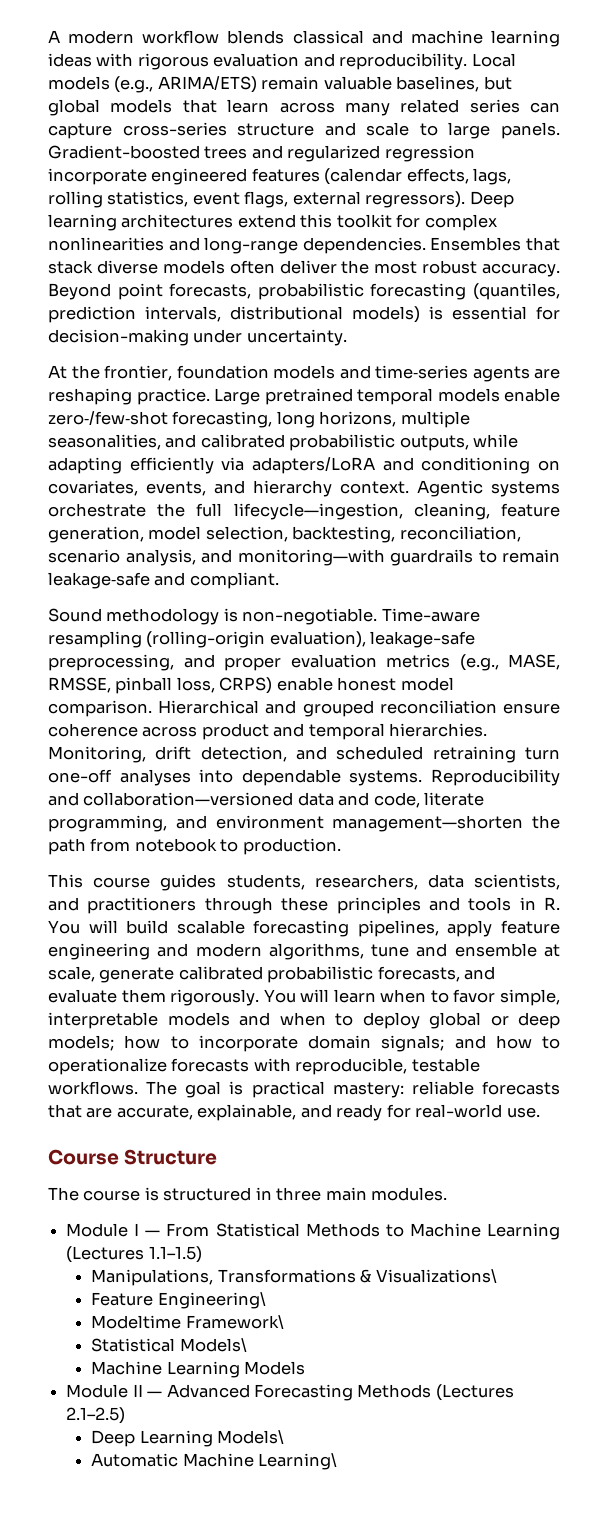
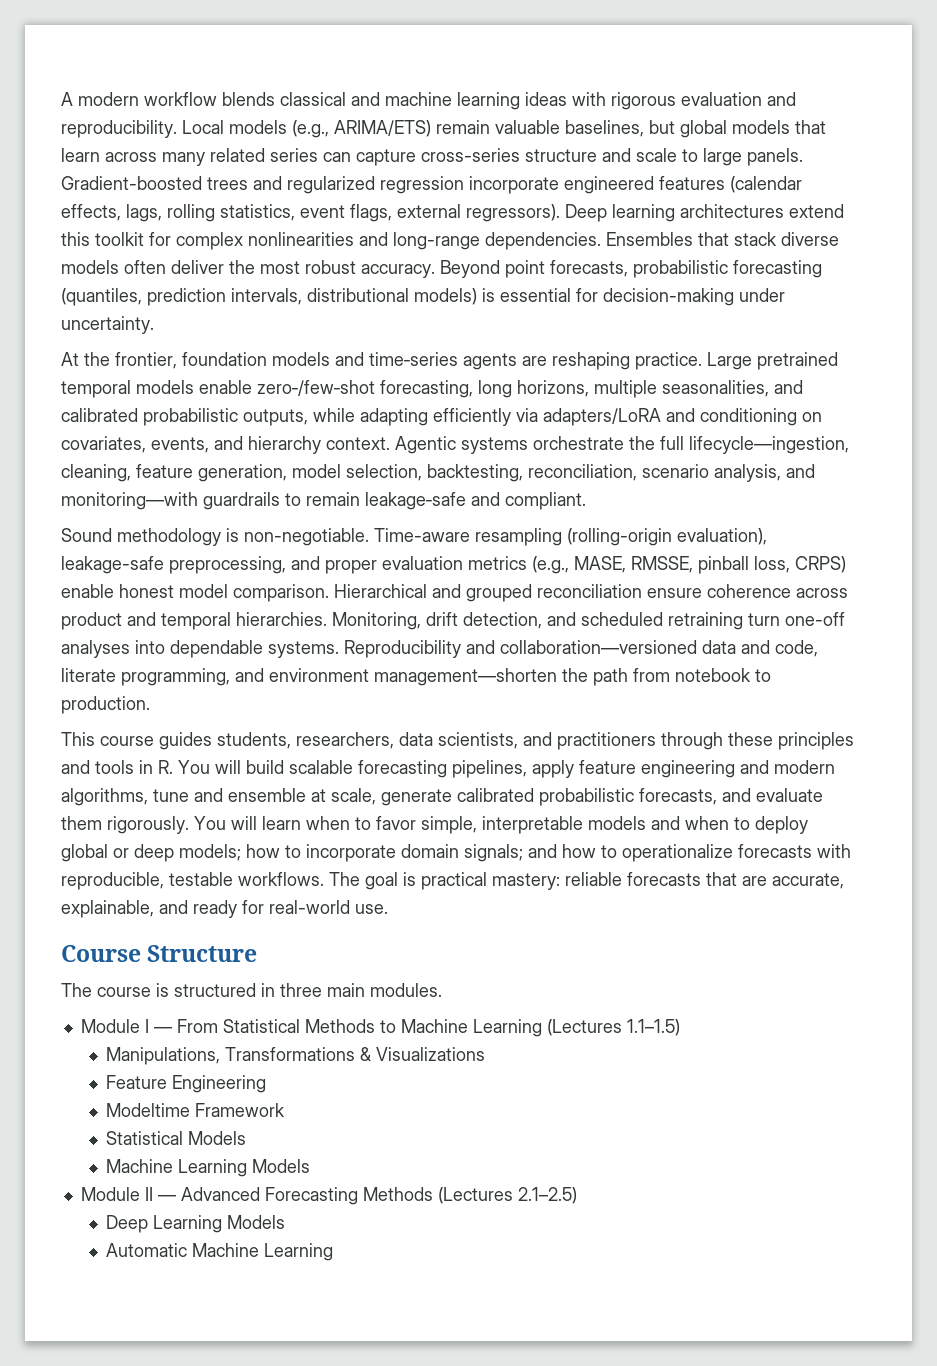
[375,1269,497,1283] Visualizations\ -> [376,1047,486,1061] Visualizations
[157,1292,266,1309] Engineering\ -> [172,1075,267,1093] Engineering
[185,1315,284,1329] [91,1338,247,1352] Framework\ // Statistical Models\ -> [195,1103,286,1117] [106,1131,247,1145] Framework // Statistical Models
[217,1430,285,1444] Models\ -> [227,1215,286,1229] Models
[258,1453,338,1470] Learning\ -> [264,1243,334,1261] Learning

